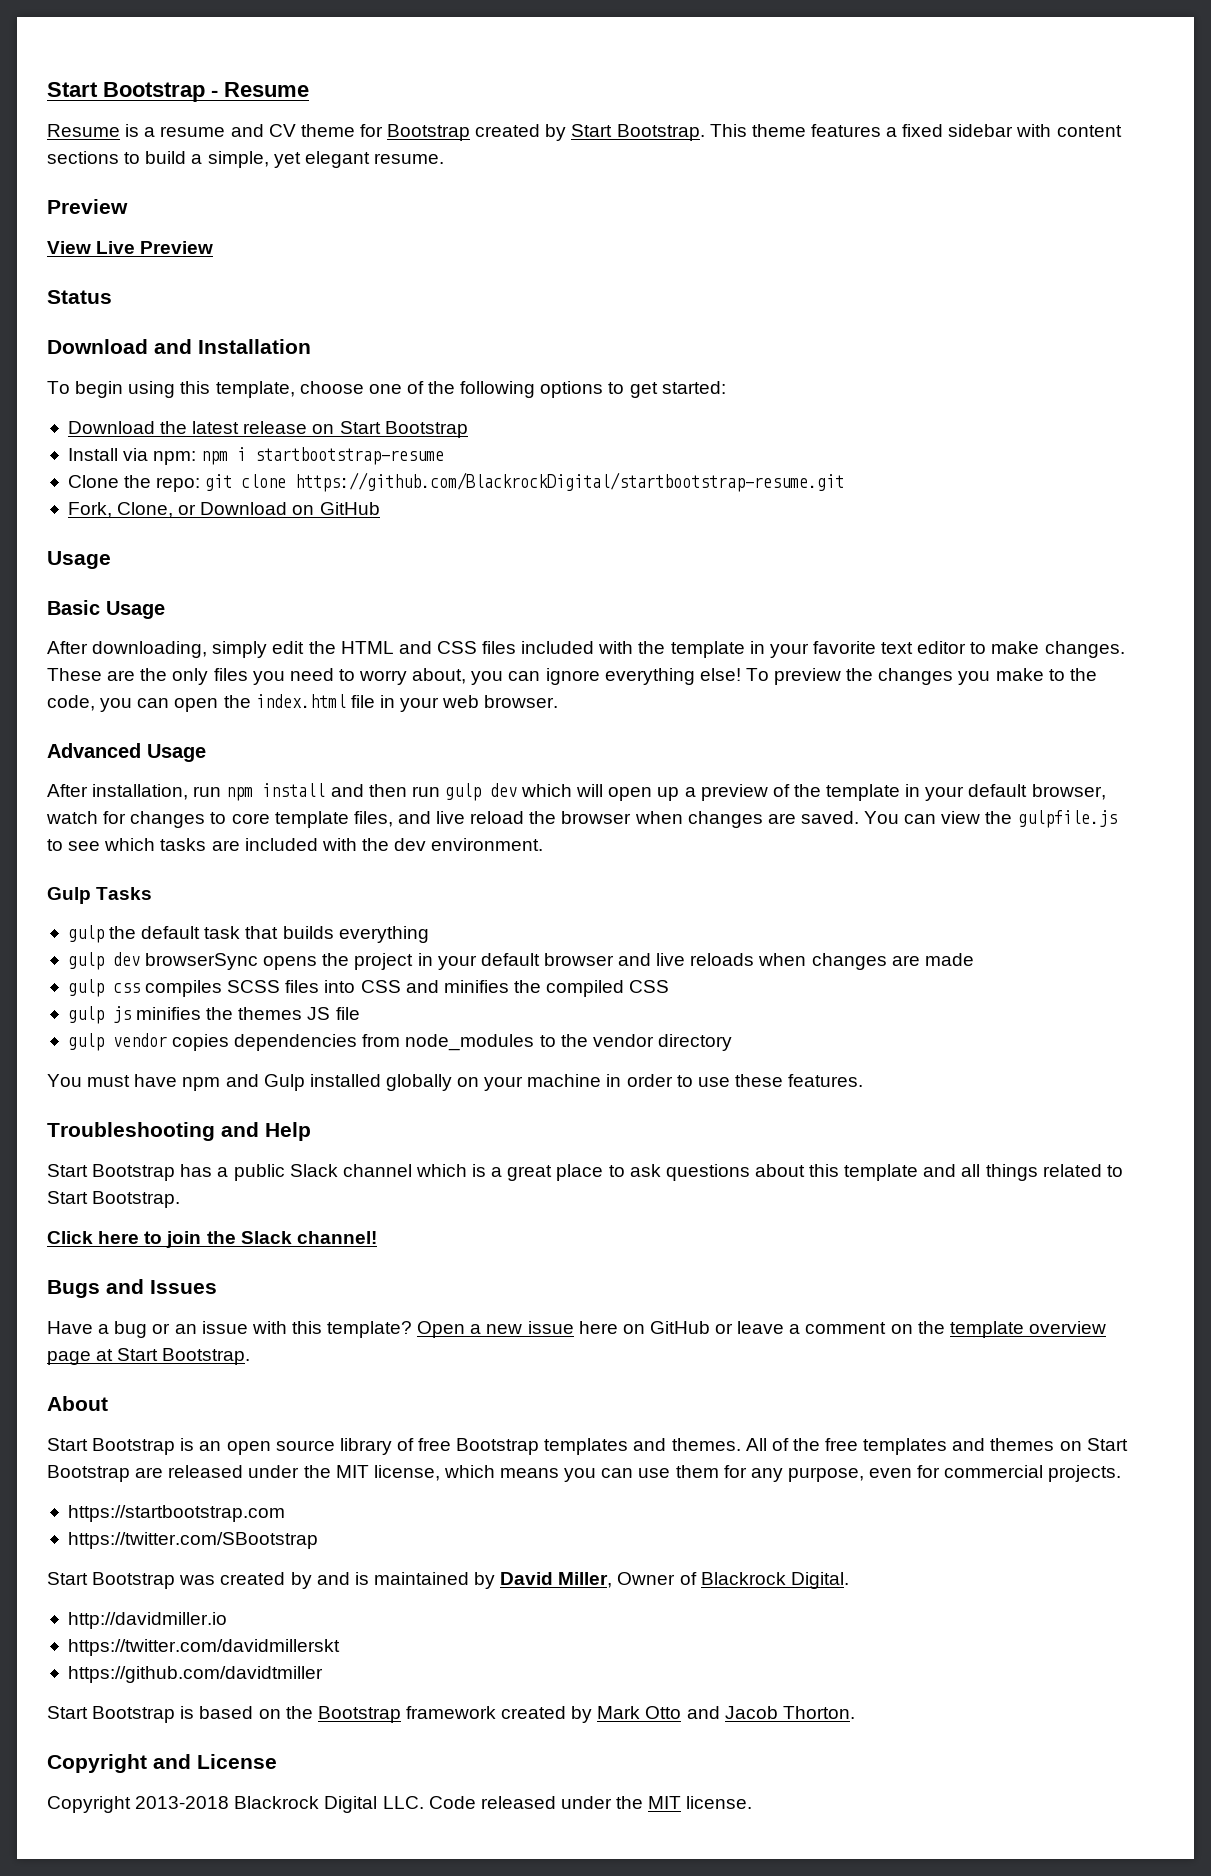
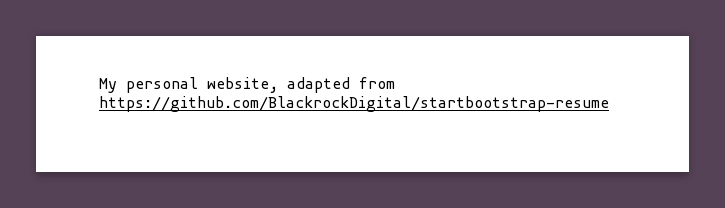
[47,82,309,102] [47,124,1122,141] [47,151,444,168] [47,199,128,214] [47,241,214,254] [47,290,112,304] [47,339,311,354] [47,381,726,398] [67,421,468,438] [67,447,445,465] [67,472,845,492] [67,502,380,518] [47,551,111,569] [47,600,165,619] [47,641,1125,658] [47,668,1097,685] [47,694,559,712] [47,743,206,762] [47,783,1106,801] [46,810,1117,828] [47,838,544,851] [47,887,153,904] [67,925,429,943] [67,952,974,970] [67,979,670,997] [67,1006,360,1024] [67,1033,732,1051] [47,1074,864,1091] [47,1122,311,1141] [47,1164,1123,1181] [47,1191,181,1208] [47,1231,377,1248] [47,1279,217,1298] [47,1321,1106,1338] [47,1348,251,1365] [47,1396,108,1411] [47,1438,1128,1455] [47,1465,1122,1482] [67,1505,285,1522] [67,1532,318,1549] [47,1572,849,1589] [67,1612,227,1629] [67,1639,340,1656] [67,1666,323,1683] [47,1706,855,1723] [47,1754,277,1773] [47,1796,753,1813] Start Bootstrap - Resume // Resume is a resume and CV theme for Bootstrap created by Start Bootstrap. This theme features a fixed sidebar with content sections to build a simple, yet elegant resume. // Preview // View Live Preview // Status // Download and Installation // To begin using this template, choose one of the following options to get started: // Download the latest release on Start Bootstrap // Install via npm: npm i startbootstrap-resume // Clone the repo: git clone https://github.com/BlackrockDigital/startbootstrap-resume.git // Fork, Clone, or Download on GitHub // Usage // Basic Usage // After downloading, simply edit the HTML and CSS files included with the template in your favorite text editor to make changes. These are the only files you need to worry about, you can ignore everything else! To preview the changes you make to the code, you can open the index.html file in your web browser. // Advanced Usage // After installation, run npm install and then run gulp dev which will open up a preview of the template in your default browser, watch for changes to core template files, and live reload the browser when changes are saved. You can view the gulpfile.js to see which tasks are included with the dev environment. // Gulp Tasks // gulp the default task that builds everything // gulp dev browserSync opens the project in your default browser and live reloads when changes are made // gulp css compiles SCSS files into CSS and minifies the compiled CSS // gulp js minifies the themes JS file // gulp vendor copies dependencies from node_modules to the vendor directory // You must have npm and Gulp installed globally on your machine in order to use these features. // Troubleshooting and Help // Start Bootstrap has a public Slack channel which is a great place to ask questions about this template and all things related to Start Bootstrap. // Click here to join the Slack channel! // Bugs and Issues // Have a bug or an issue with this template? Open a new issue here on GitHub or leave a comment on the template overview page at Start Bootstrap. // About // Start Bootstrap is an open source library of free Bootstrap templates and themes. All of the free templates and themes on Start Bootstrap are released under the MIT license, which means you can use them for any purpose, even for commercial projects. // https://startbootstrap.com // https://twitter.com/SBootstrap // Start Bootstrap was created by and is maintained by David Miller, Owner of Blackrock Digital. // http://davidmiller.io // https://twitter.com/davidmillerskt // https://github.com/davidtmiller // Start Bootstrap is based on the Bootstrap framework created by Mark Otto and Jacob Thorton. // Copyright and License // Copyright 2013-2018 Blackrock Digital LLC. Code released under the MIT license. -> [99,77,395,93] [99,96,609,112] My personal website, adapted from https://github.com/BlackrockDigital/startbootstrap-resume

